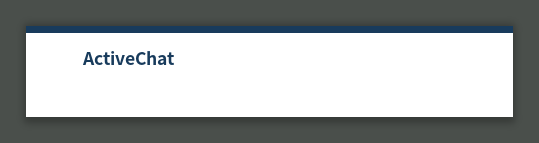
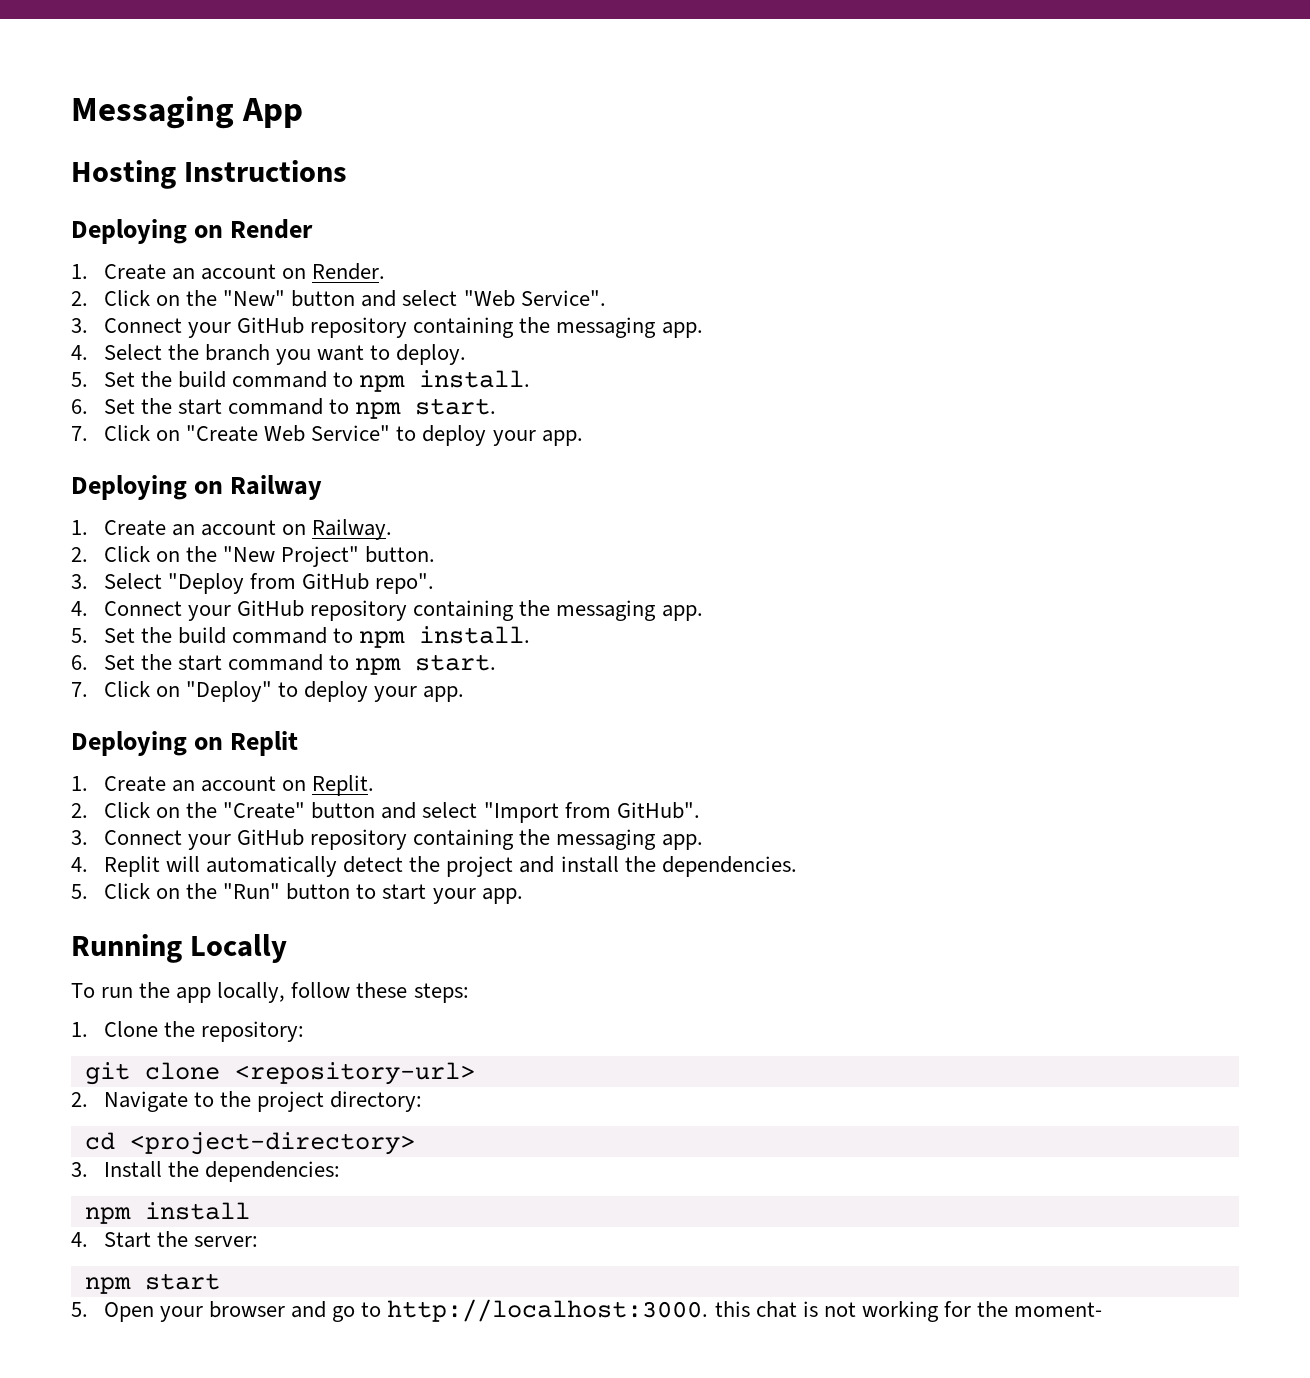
[82,51,175,65] ActiveChat -> [71,96,304,129] [71,160,348,189] [71,219,314,244] [71,263,386,280] [71,290,606,307] [71,317,703,338] [71,344,467,365] [71,370,531,392] [71,398,497,419] [71,425,583,446] [71,475,323,500] [71,519,393,540] [71,546,436,567] [71,573,435,594] [71,600,703,621] [71,626,531,648] [71,654,497,675] [71,681,465,702] [71,731,299,756] [71,775,375,796] [71,802,700,823] [71,829,703,850] [71,856,797,877] [71,883,523,904] [71,934,288,963] [71,982,469,1003] [71,1021,305,1042] [84,1062,475,1085] [71,1091,423,1112] [84,1132,415,1155] [71,1161,341,1182] [84,1202,250,1224] [71,1231,259,1248] [84,1273,220,1294] [71,1299,1103,1322] Messaging App // Hosting Instructions // Deploying on Render // 1. Create an account on Render. // 2. Click on the "New" button and select "Web Service". // 3. Connect your GitHub repository containing the messaging app. // 4. Select the branch you want to deploy. // 5. Set the build command to npm install. // 6. Set the start command to npm start. // 7. Click on "Create Web Service" to deploy your app. // Deploying on Railway // 1. Create an account on Railway. // 2. Click on the "New Project" button. // 3. Select "Deploy from GitHub repo". // 4. Connect your GitHub repository containing the messaging app. // 5. Set the build command to npm install. // 6. Set the start command to npm start. // 7. Click on "Deploy" to deploy your app. // Deploying on Replit // 1. Create an account on Replit. // 2. Click on the "Create" button and select "Import from GitHub". // 3. Connect your GitHub repository containing the messaging app. // 4. Replit will automatically detect the project and install the dependencies. // 5. Click on the "Run" button to start your app. // Running Locally // To run the app locally, follow these steps: // 1. Clone the repository: // git clone <repository-url> // 2. Navigate to the project directory: // cd <project-directory> // 3. Install the dependencies: // npm install // 4. Start the server: // npm start // 5. Open your browser and go to http://localhost:3000. this chat is not working for the moment-

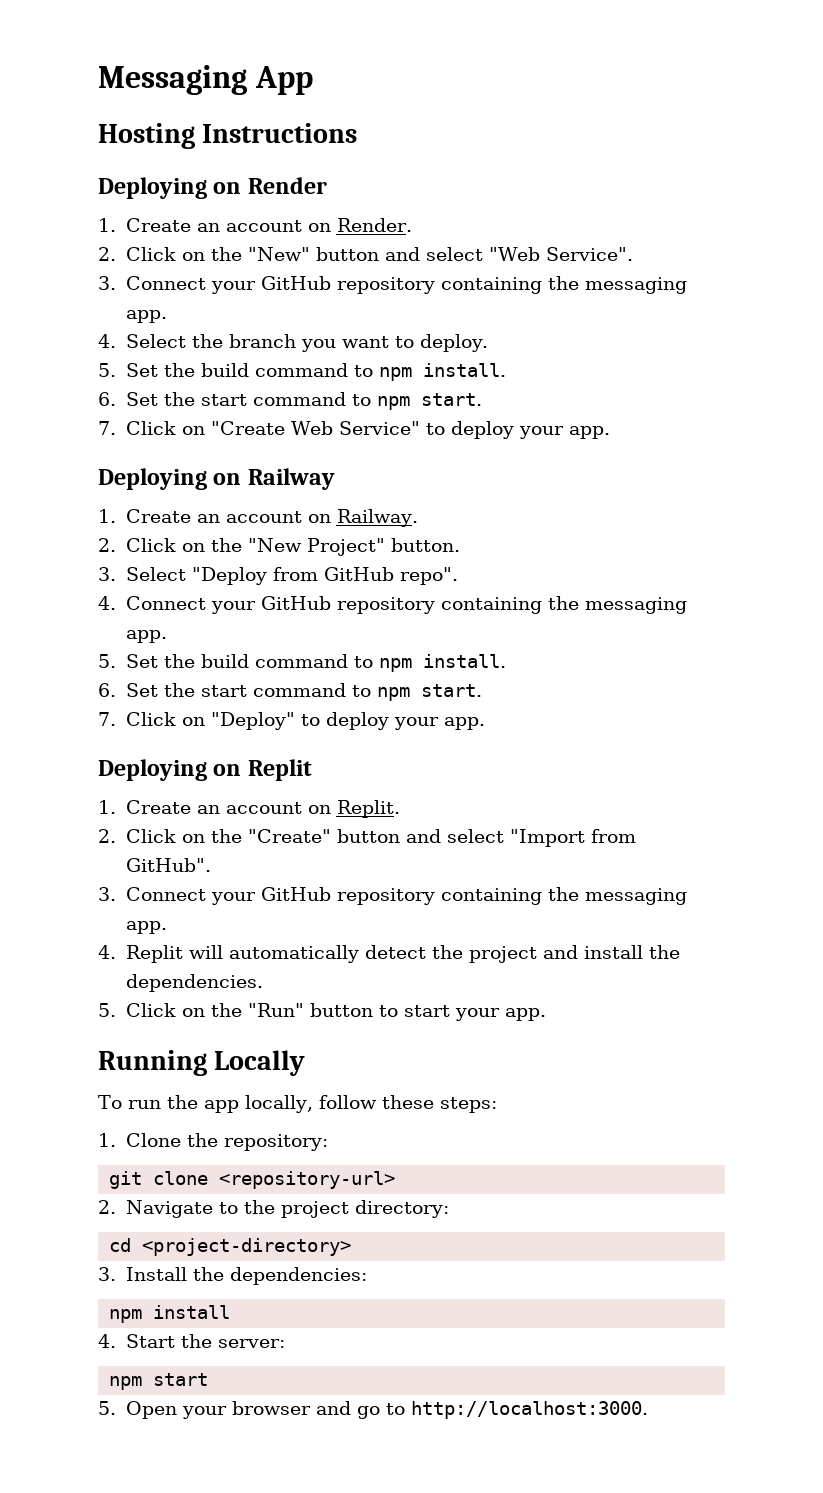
[714,1301,1103,1322] this chat is not working for the moment- -> (648, 1410) none

